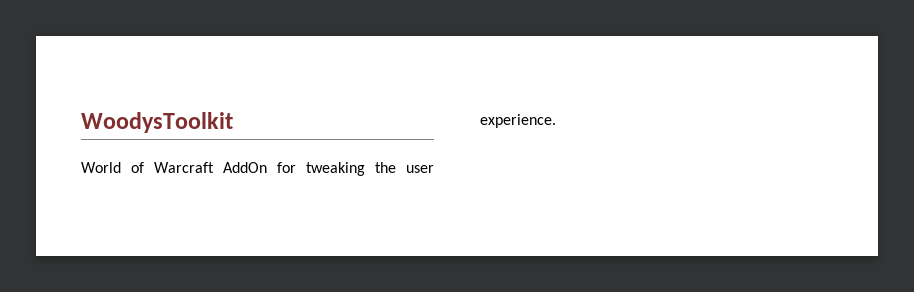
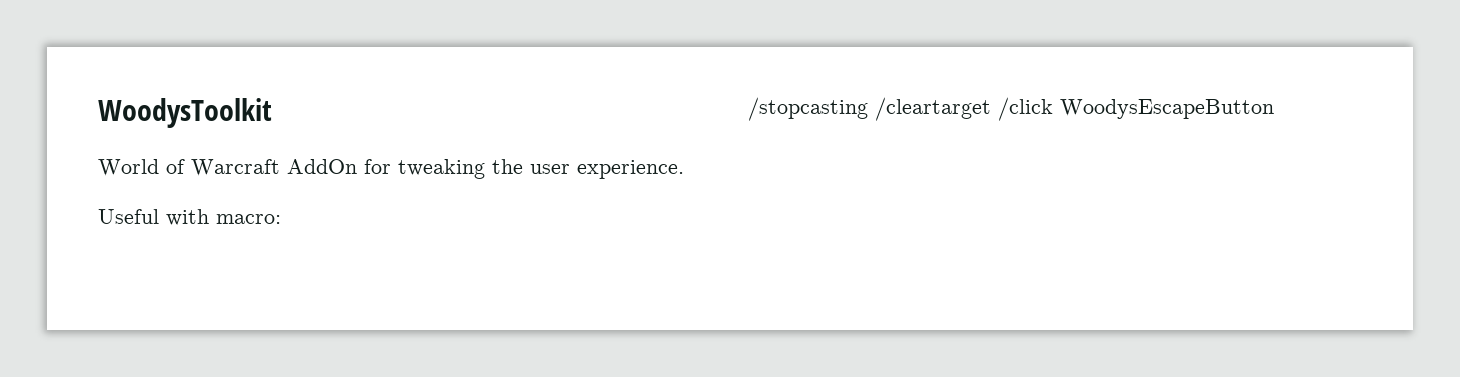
(556, 121) none -> [98,209,281,226] [748,97,1274,121] // Useful with macro: // /stopcasting /cleartarget /click WoodysEscapeButton

